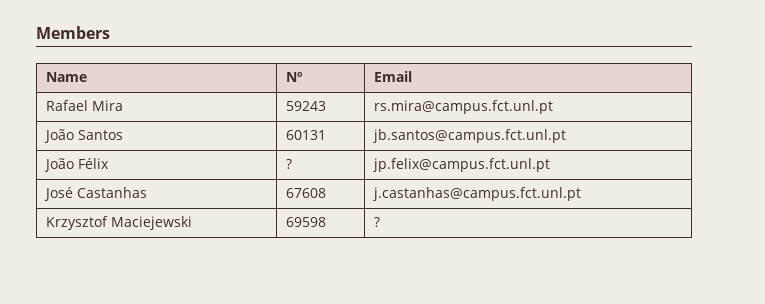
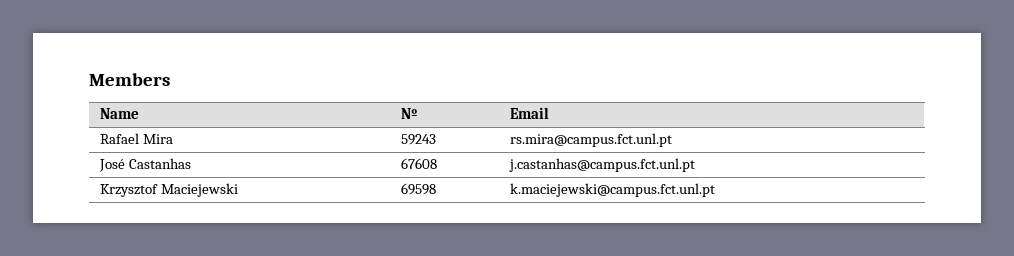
[44,129,124,143] [286,130,327,140] [373,129,567,143] [44,158,110,172] [286,159,293,169] [373,158,551,172] // João Santos | 60131 | jb.santos@campus.fct.unl.pt // João Félix | ? | jp.felix@campus.fct.unl.pt -> (672, 140) none
[374,217,381,227] ? -> [509,183,715,197] k.maciejewski@campus.fct.unl.pt

